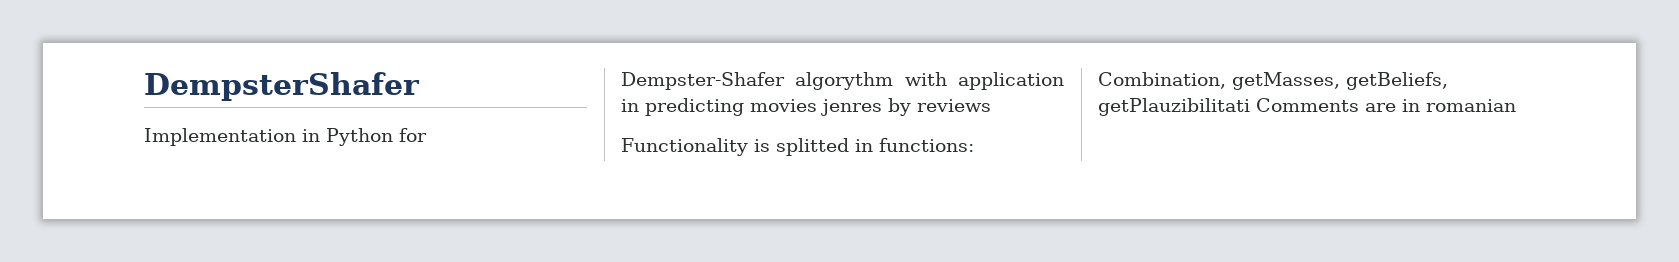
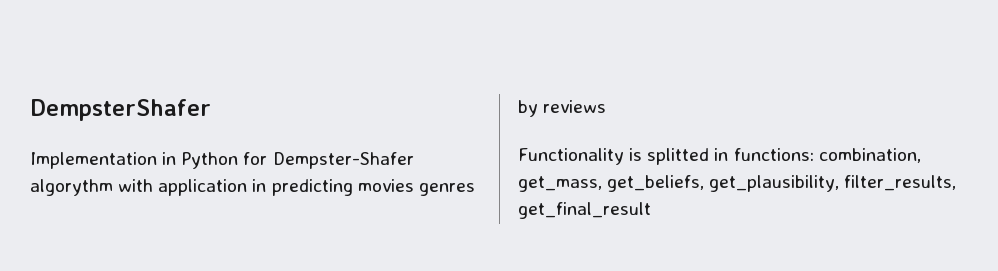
[821,99,882,116] jenres -> [418,183,475,196] genres
[1098,72,1448,90] [1098,98,1516,116] Combination, getMasses, getBeliefs, getPlauzibilitati Comments are in romanian -> [818,148,921,163] [518,175,957,192] [518,202,651,219] combination, get_mass, get_beliefs, get_plausibility, filter_results, get_final_result

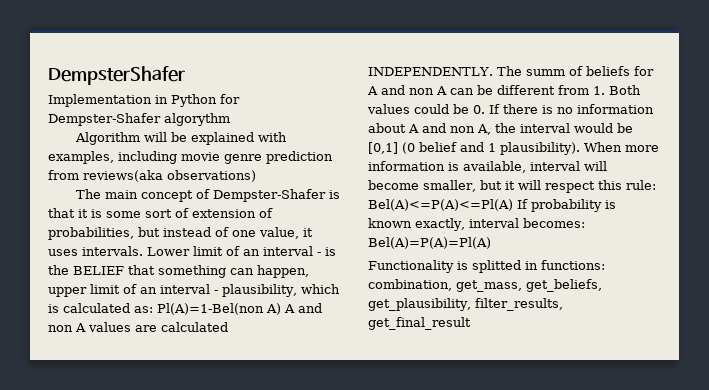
[118,179,475,196] [518,100,607,117] with application in predicting movies genres by reviews -> [74,132,287,145] [48,151,333,164] [48,170,256,182] [75,189,340,202] [48,208,273,218] [48,227,313,240] [48,246,336,256] [48,265,309,278] [48,284,340,297] [48,303,322,315] [48,322,228,332] [368,66,654,76] [367,85,641,95] [367,104,654,114] [368,123,633,135] [368,142,659,155] [368,161,607,173] [368,180,656,193] [368,199,616,212] [368,218,585,231] [368,237,491,249] // Algorithm will be explained with examples, including movie genre prediction from reviews(aka observations) // The main concept of Dempster-Shafer is that it is some sort of extension of probabilities, but instead of one value, it uses intervals. Lower limit of an interval - is the BELIEF that something can happen, upper limit of an interval - plausibility, which is calculated as: Pl(A)=1-Bel(non A) A and non A values are calculated INDEPENDENTLY. The summ of beliefs for A and non A can be different from 1. Both values could be 0. If there is no information about A and non A, the interval would be [0,1] (0 belief and 1 plausibility). When more information is available, interval will become smaller, but it will respect this rule: Bel(A)<=P(A)<=Pl(A) If probability is known exactly, interval becomes: Bel(A)=P(A)=Pl(A)

